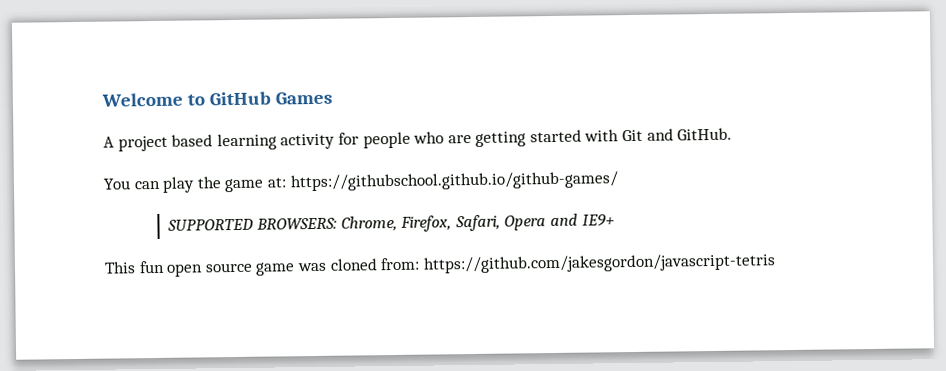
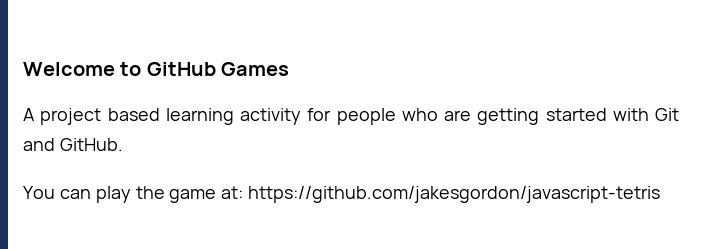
[289,171,619,192] [167,213,615,232] [104,257,421,277] https://githubschool.github.io/github-games/ // SUPPORTED BROWSERS: Chrome, Firefox, Safari, Opera and IE9+ // This fun open source game was cloned from: -> (244, 192) none

